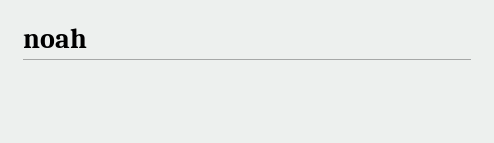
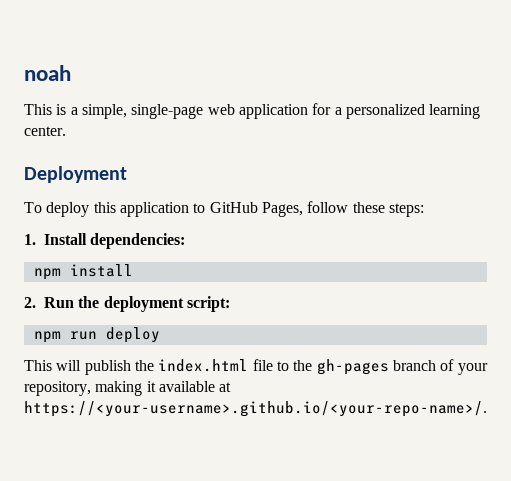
(87, 38) none -> [24,103,481,119] [24,126,66,136] [24,166,127,183] [24,201,424,217] [24,233,186,249] [33,264,133,280] [24,296,230,312] [33,327,160,343] [24,359,488,375] [24,381,232,396] [24,401,487,417] // This is a simple, single-page web application for a personalized learning center. // Deployment // To deploy this application to GitHub Pages, follow these steps: // 1. Install dependencies: // npm install // 2. Run the deployment script: // npm run deploy // This will publish the index.html file to the gh-pages branch of your repository, making it available at https://<your-username>.github.io/<your-repo-name>/.

